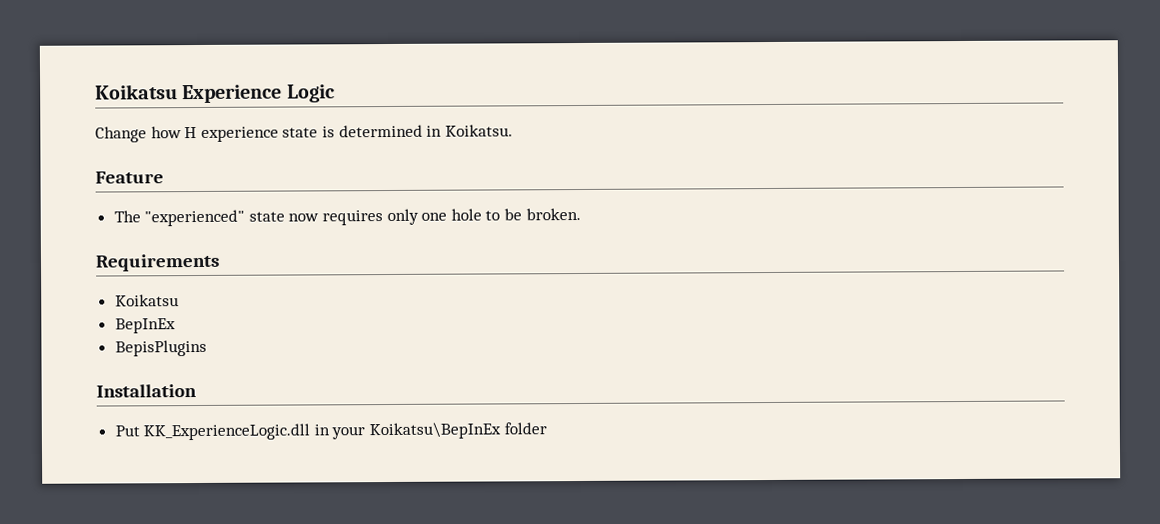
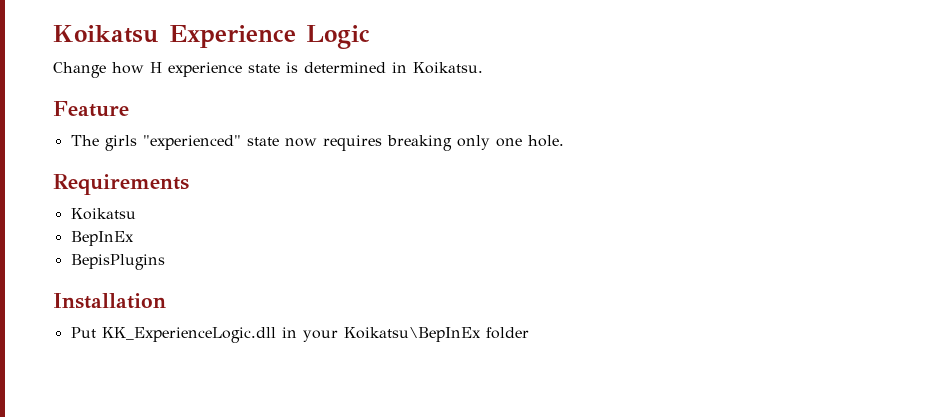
(141, 216) none -> [104,135,137,151] girls
(384, 218) none -> [386,135,452,151] breaking
[450,207,581,221] hole to be broken. -> [527,135,564,147] hole.

